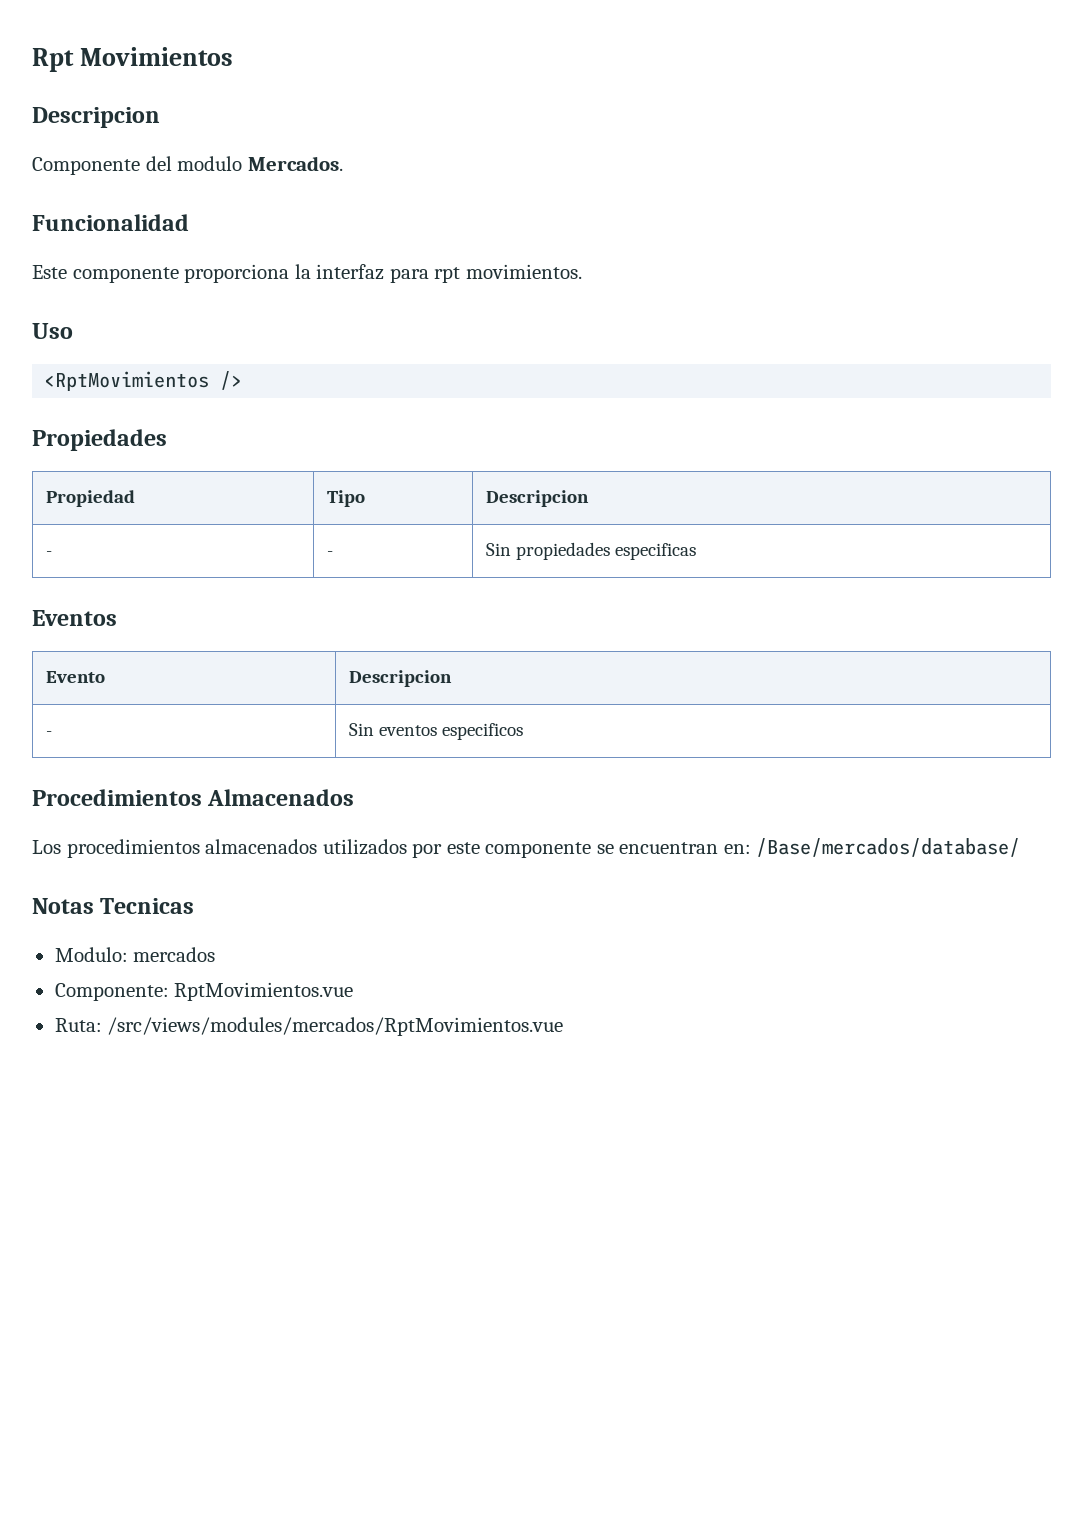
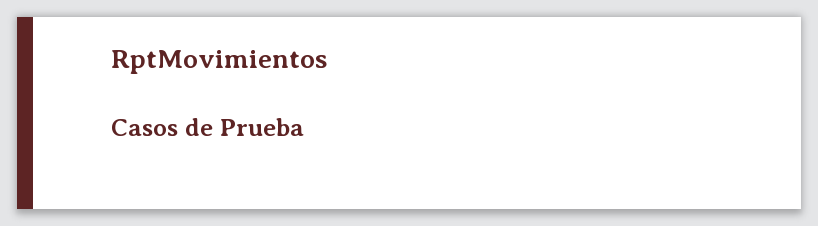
[32,47,234,72] [32,107,160,128] [32,156,343,175] [32,214,189,231] [32,264,582,283] [32,323,73,339] [44,371,243,391] [32,429,167,451] [45,490,135,507] [326,490,365,507] [485,490,589,507] [45,551,52,556] [326,551,333,556] [485,542,696,560] [32,610,117,626] [45,671,105,683] [348,670,452,687] [45,731,52,736] [348,723,523,740] [32,789,355,806] [32,838,1021,858] [32,898,195,914] [54,947,216,962] [54,982,354,1001] [54,1017,564,1036] Rpt Movimientos // Descripcion // Componente del modulo Mercados. // Funcionalidad // Este componente proporciona la interfaz para rpt movimientos. // Uso // <RptMovimientos /> // Propiedades // Propiedad | Tipo | Descripcion // - | - | Sin propiedades especificas // Eventos // Evento | Descripcion // - | Sin eventos especificos // Procedimientos Almacenados // Los procedimientos almacenados utilizados por este componente se encuentran en: /Base/mercados/database/ // Notas Tecnicas // Modulo: mercados // Componente: RptMovimientos.vue // Ruta: /src/views/modules/mercados/RptMovimientos.vue -> [111,50,327,74] [111,118,304,136] RptMovimientos // Casos de Prueba

